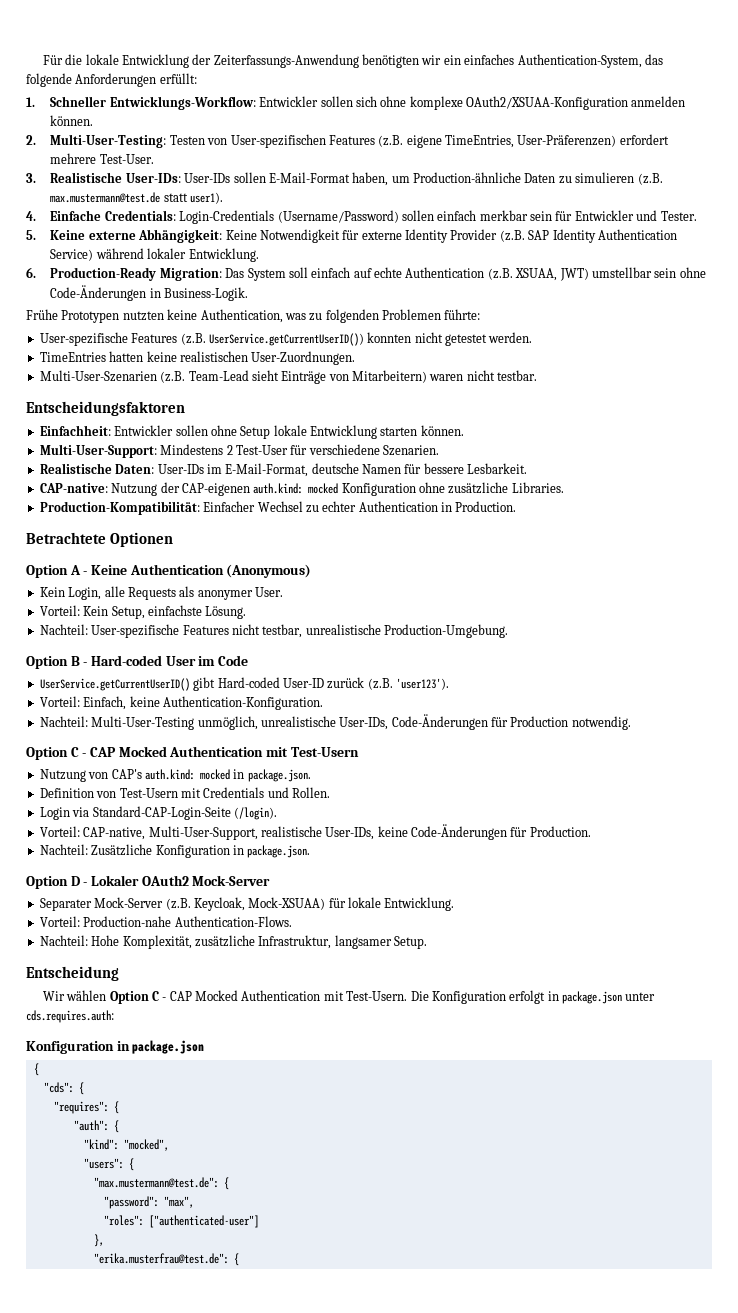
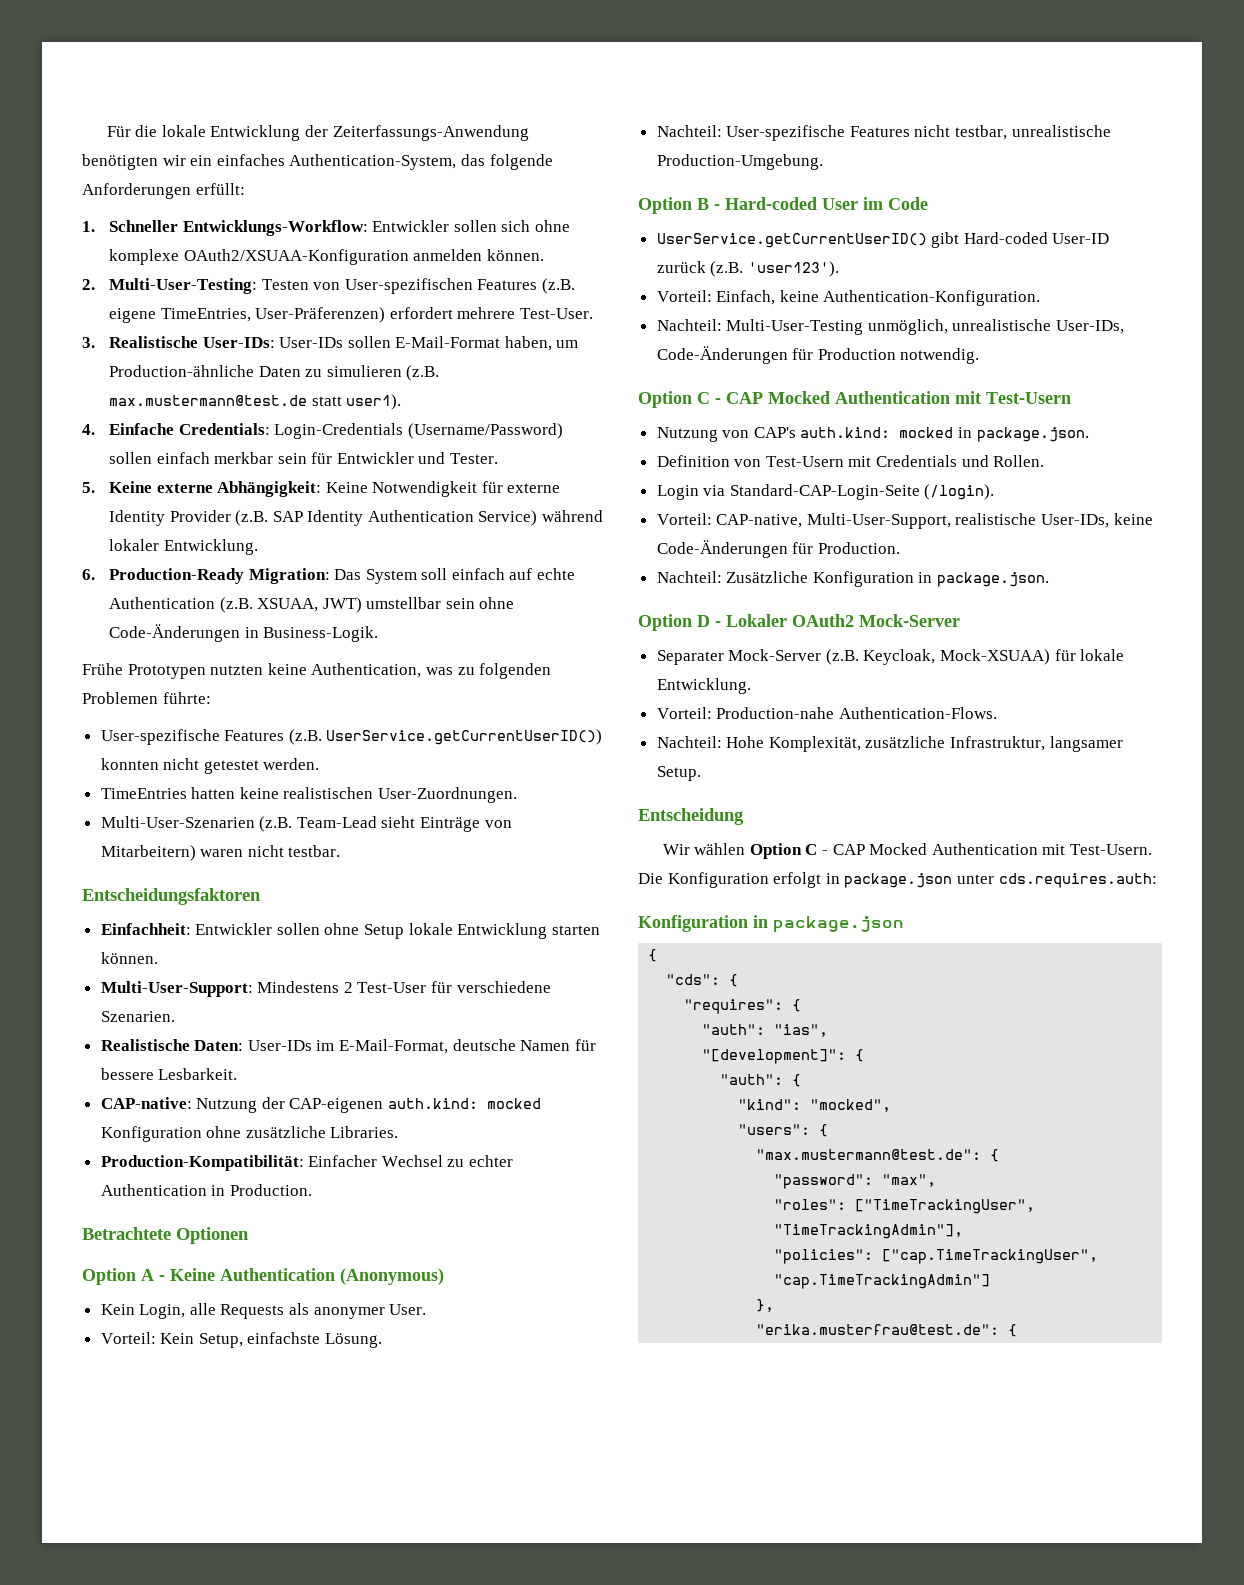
(119, 1107) none -> [702,1024,829,1037] [702,1049,865,1064] // "auth": "ias", // "[development]": {
[148,1215,259,1228] ["authenticated-user"] -> [855,1199,1036,1214] [774,1224,964,1239] [774,1249,1099,1264] [774,1274,991,1289] ["TimeTrackingUser", "TimeTrackingAdmin"], // "policies": ["cap.TimeTrackingUser", "cap.TimeTrackingAdmin"]

